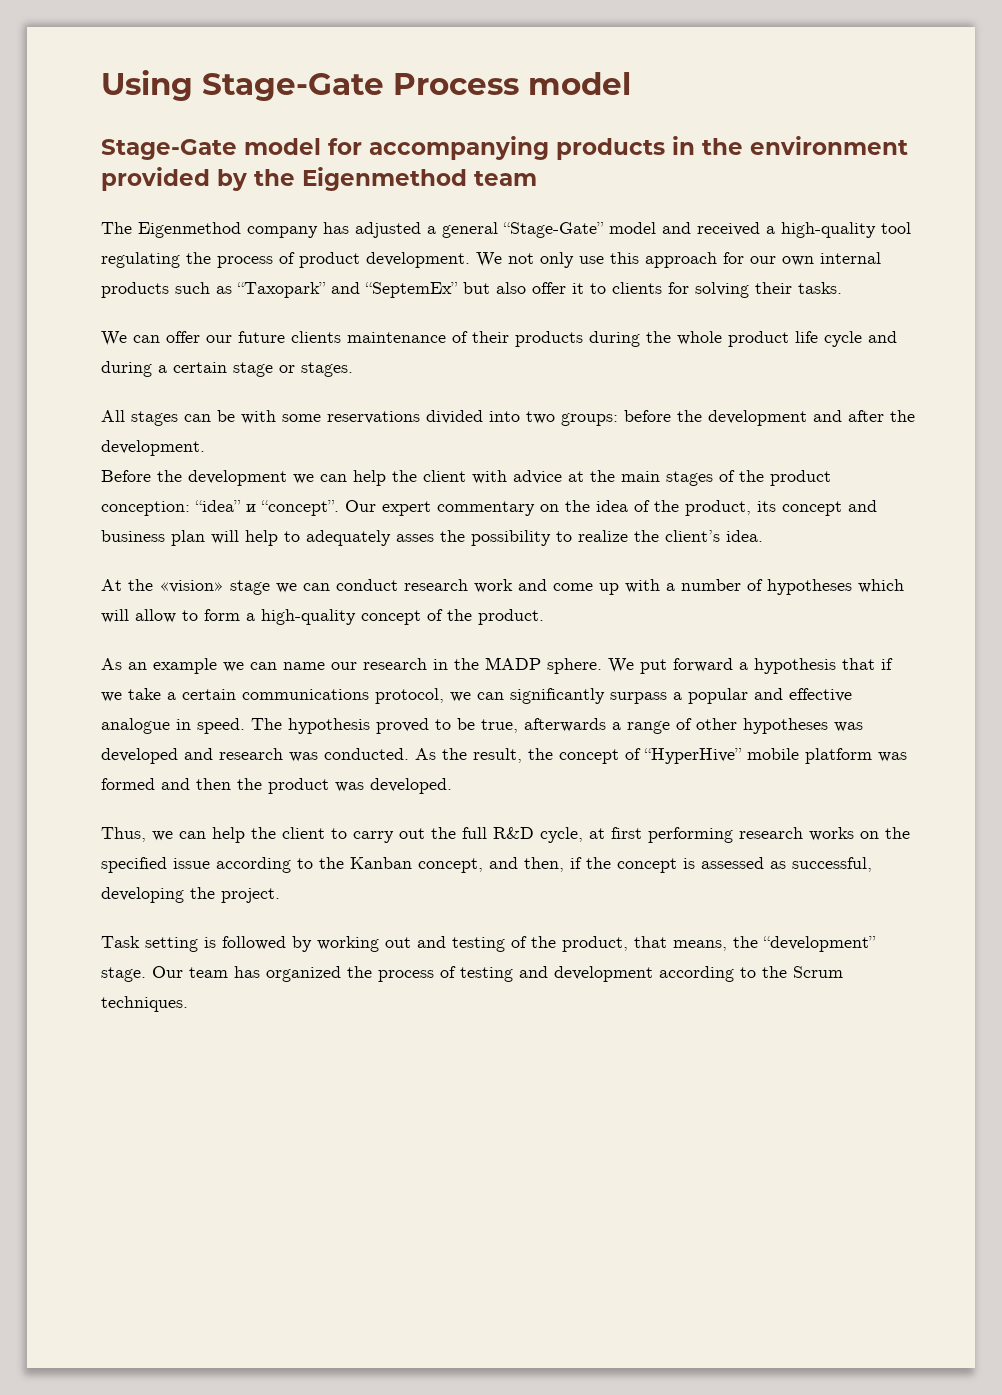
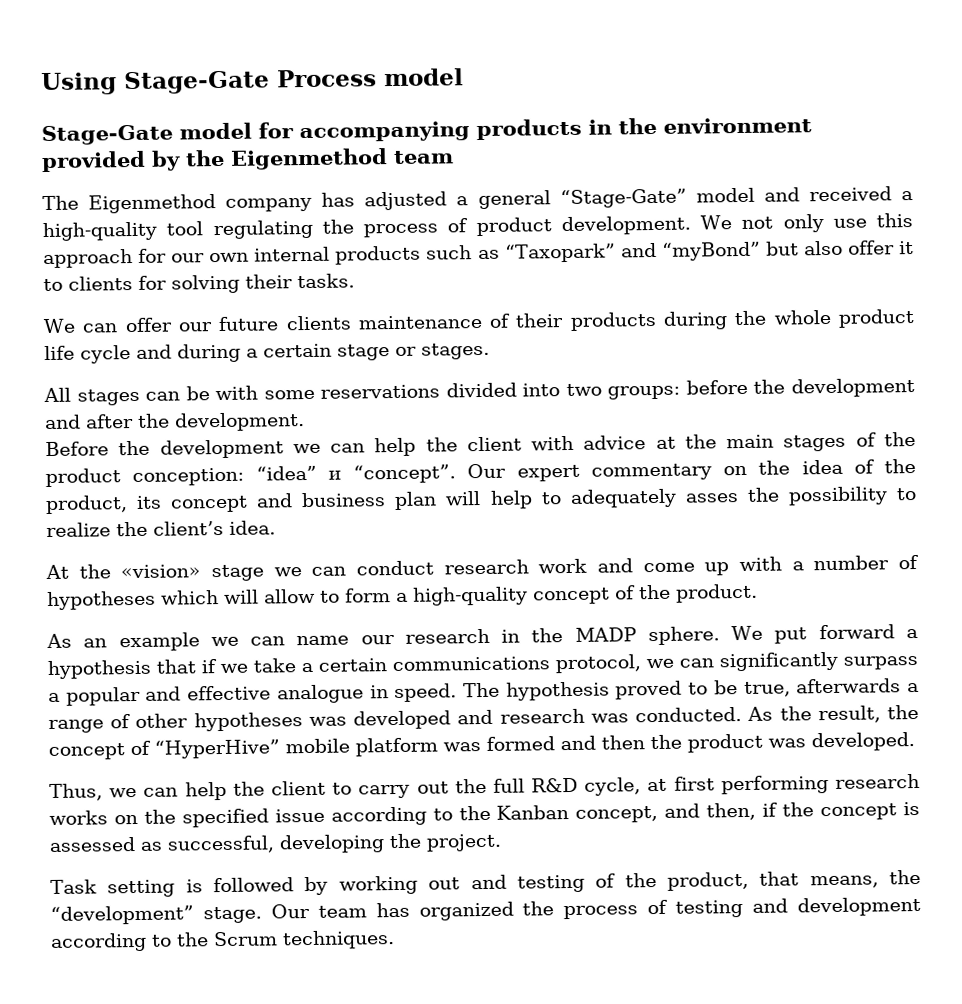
[365,282,458,298] “SeptemEx” -> [661,241,761,261] “myBond”

